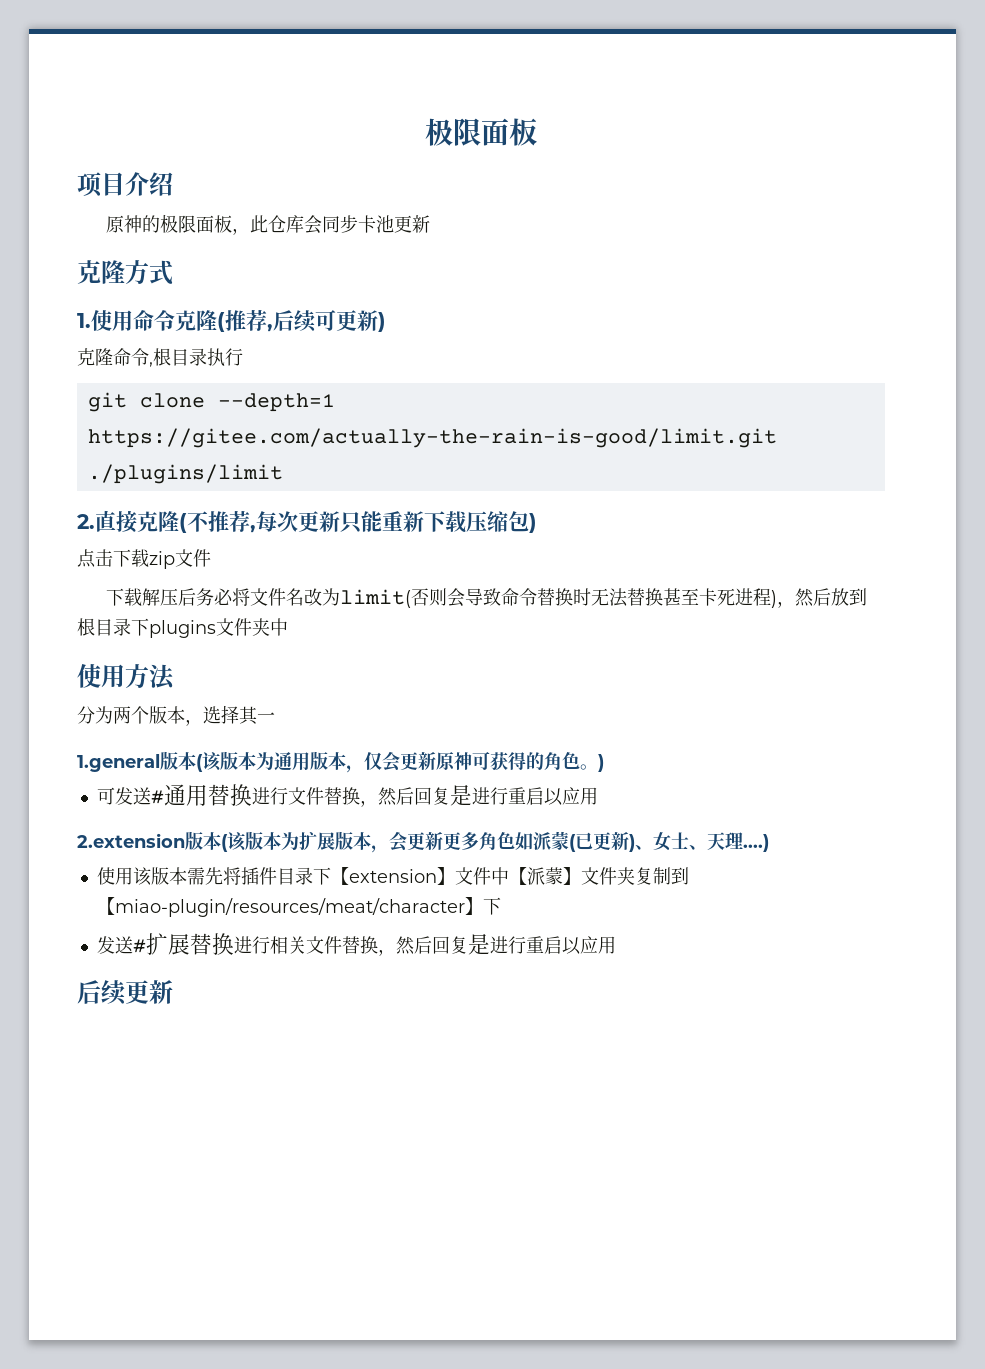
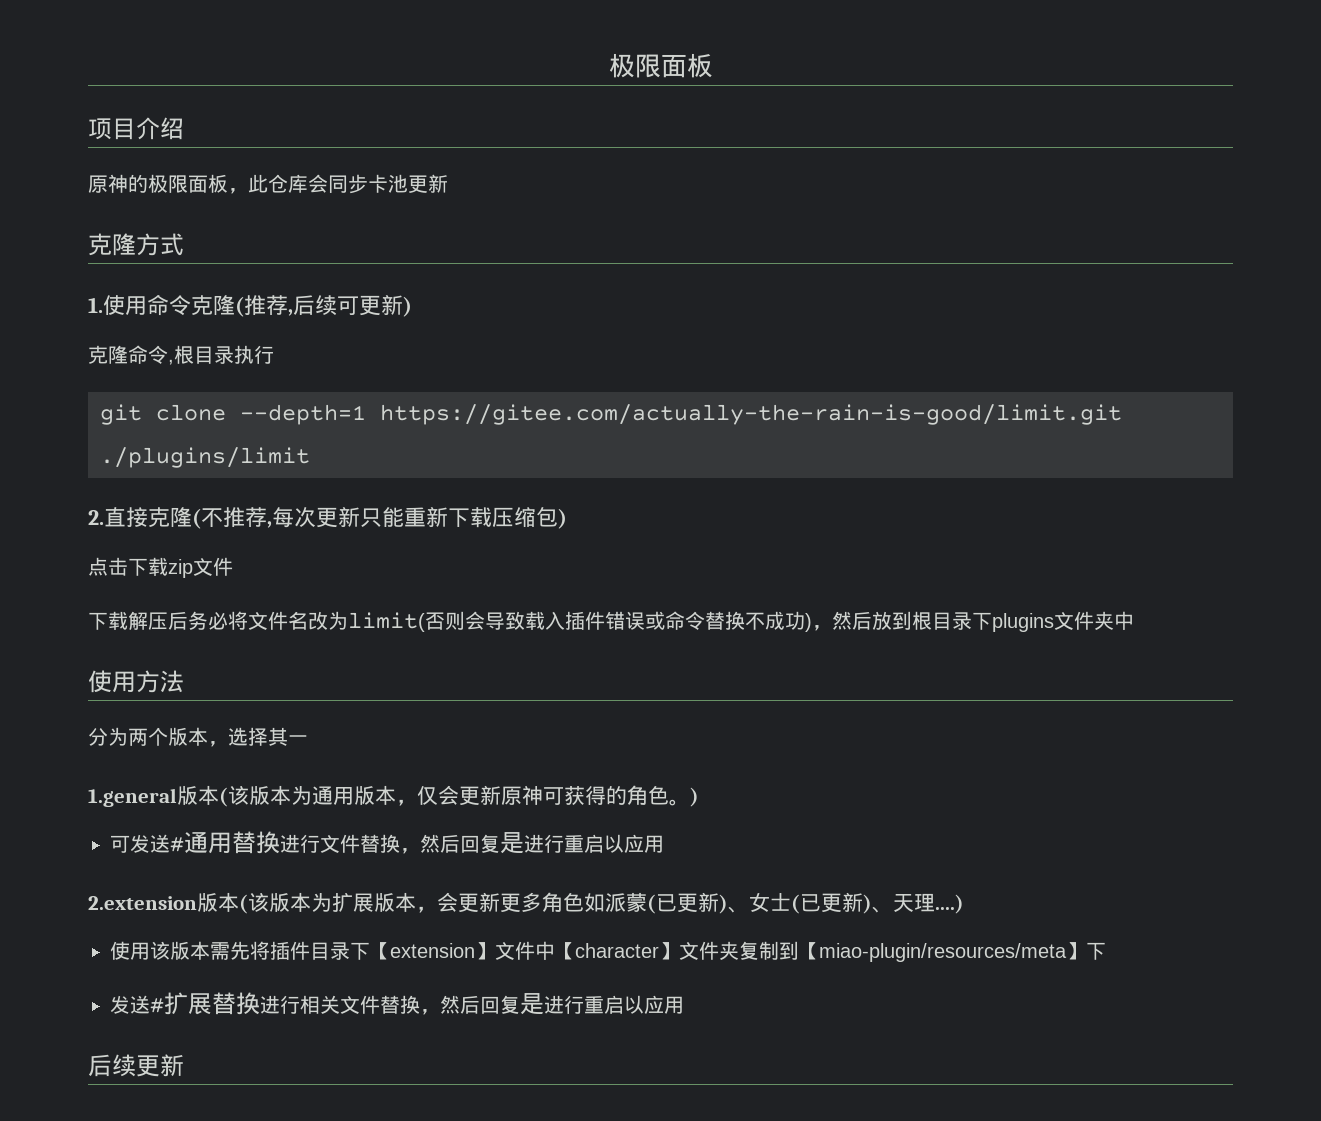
[501,588,772,607] 命令替换时无法替换甚至卡死进程 -> [525,611,805,630] 载入插件错误或命令替换不成功
(689, 840) none -> [791,892,872,914] (已更新)
[526,867,563,885] 派蒙 -> [575,943,659,958] character
[114,898,465,917] miao-plugin/resources/meat/character -> [819,943,1067,962] miao-plugin/resources/meta

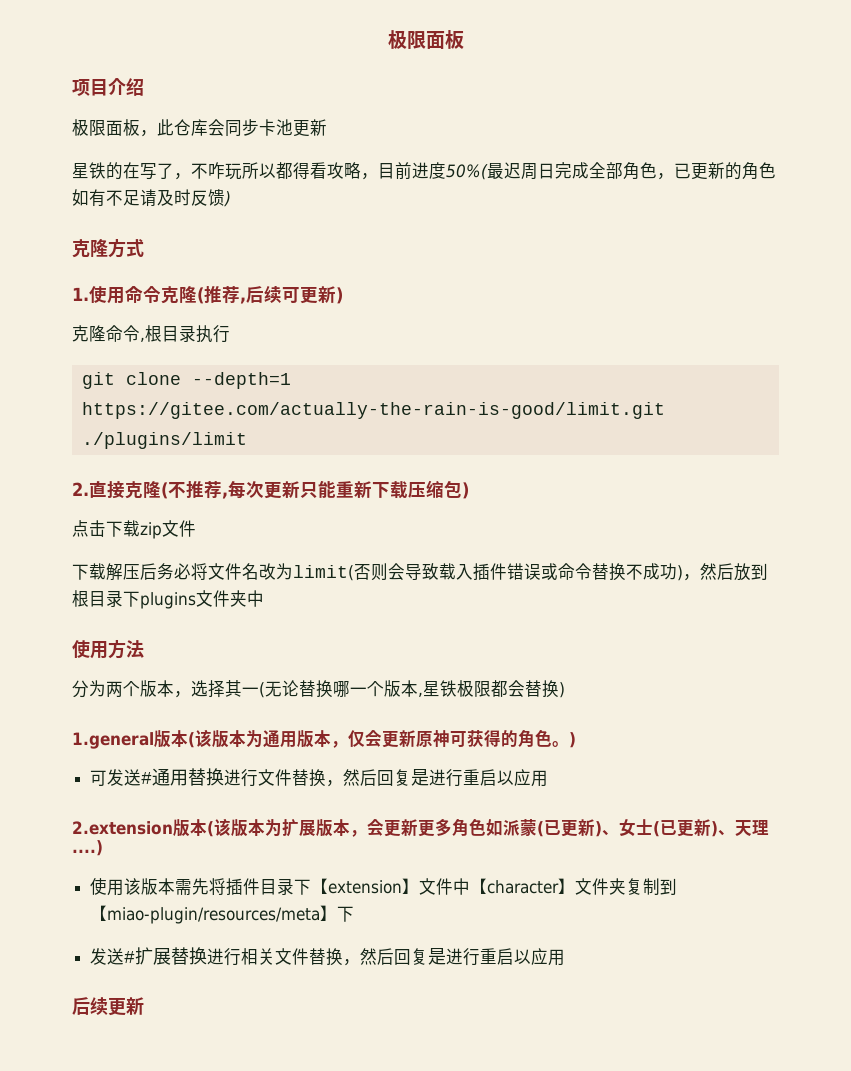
[88,174,148,193] 原神的 -> (144, 87) none
(448, 183) none -> [72,162,776,180] [72,189,231,207] // 星铁的在写了，不咋玩所以都得看攻略，目前进度50%(最迟周日完成全部角色，已更新的角色如有不足请及时反馈)
(308, 739) none -> [259,680,565,698] (无论替换哪一个版本,星铁极限都会替换)

